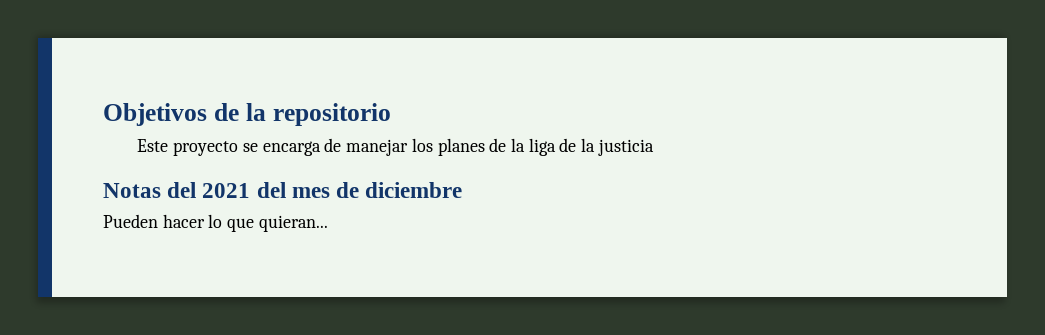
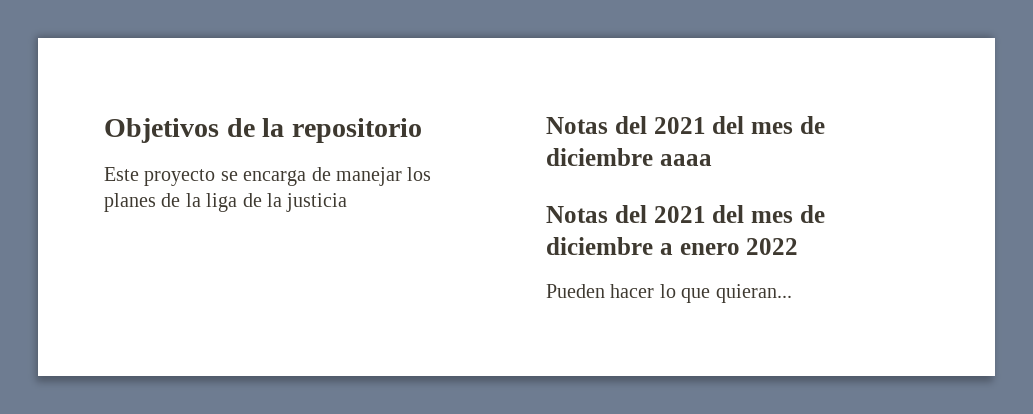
(463, 190) none -> [659,154,712,166] [546,205,825,223] [546,237,799,255] aaaa // Notas del 2021 del mes de diciembre a enero 2022

